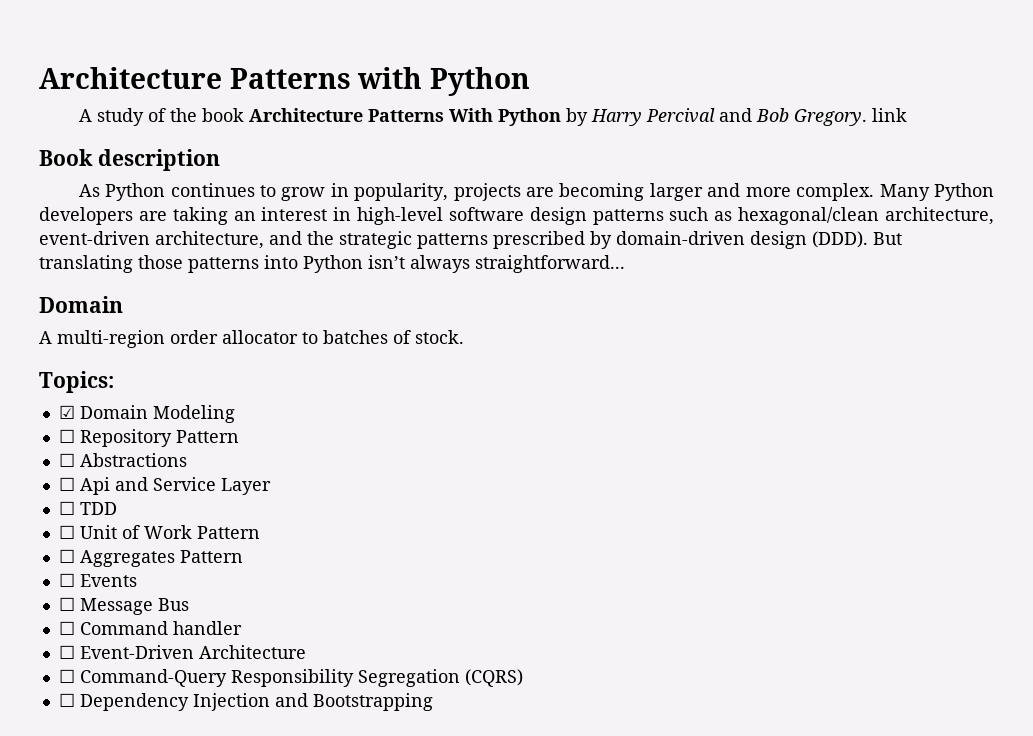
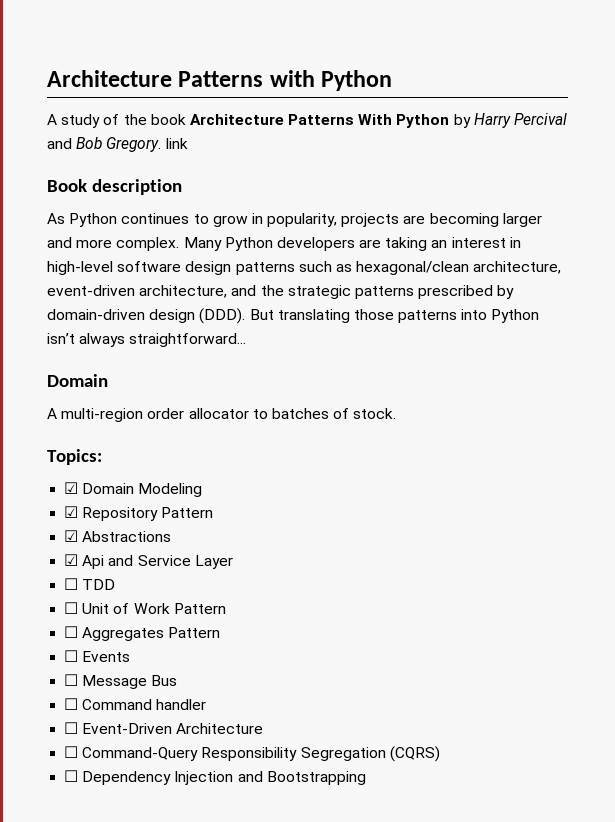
[58,429,75,443] ☐ -> [64,506,79,518] ☑
[58,453,75,467] ☐ -> [64,530,79,542] ☑
[58,477,75,491] ☐ -> [64,554,79,566] ☑

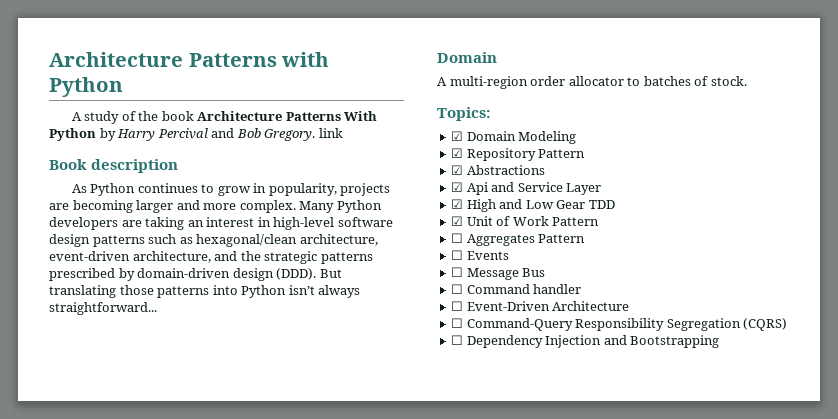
[64,578,79,590] ☐ -> [451,199,586,212] ☑ High and Low Gear
[64,602,79,614] ☐ -> [451,216,464,226] ☑

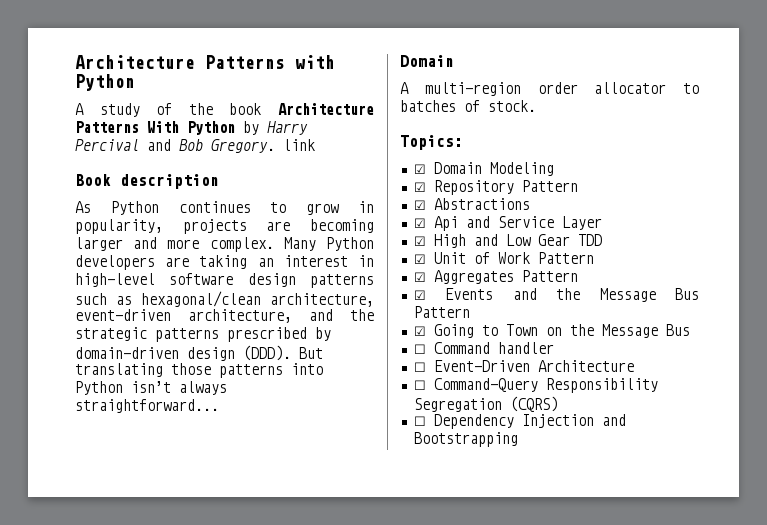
[451,233,464,243] ☐ -> [413,272,426,282] ☑
[451,250,464,260] ☐ -> [413,290,426,300] ☑
[451,267,464,277] // ☐ -> [512,288,699,302] [413,306,470,318] [413,324,594,338] and the Message Bus Pattern // ☑ Going to Town on the

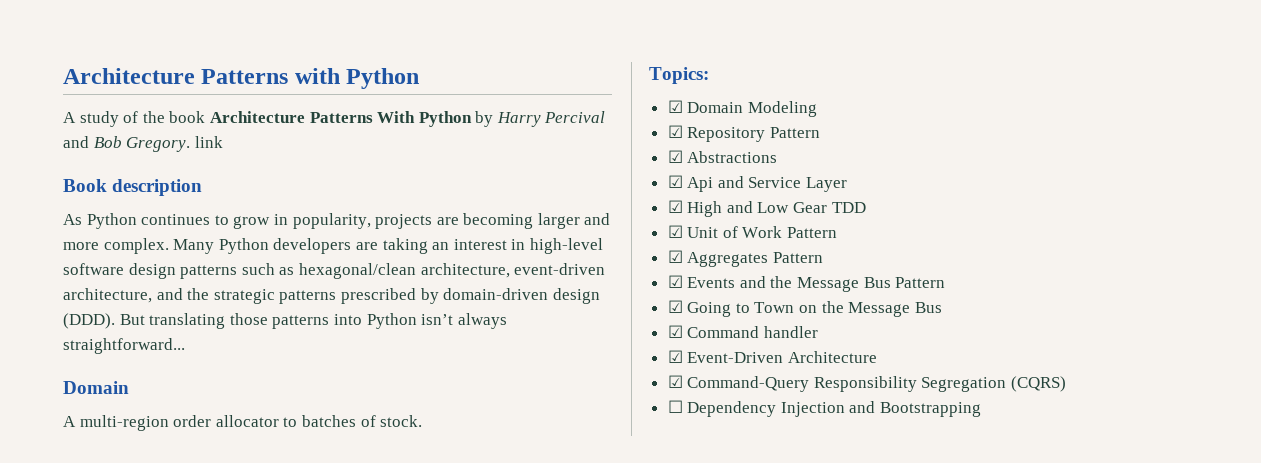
[413,344,426,354] ☐ -> [667,325,683,338] ☑
[413,362,426,372] ☐ -> [667,350,683,363] ☑
[413,380,426,390] ☐ -> [667,375,683,388] ☑

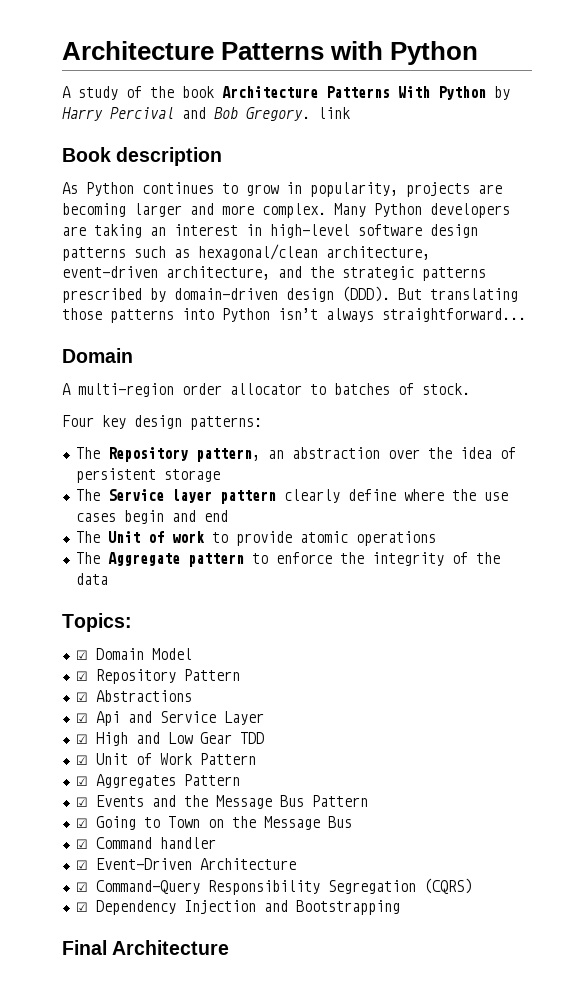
(423, 421) none -> [62,415,262,430] [75,447,516,462] [75,468,220,483] [75,489,508,504] [75,510,228,524] [75,531,436,546] [75,552,500,567] [75,573,108,585] // Four key design patterns: // The Repository pattern, an abstraction over the idea of persistent storage // The Service layer pattern clearly define where the use cases begin and end // The Unit of work to provide atomic operations // The Aggregate pattern to enforce the integrity of the data
[747,101,817,117] Modeling -> [151,648,192,660] Model
[667,400,683,413] ☐ -> [75,902,88,912] ☑
(982, 409) none -> [62,940,230,955] // Final Architecture

